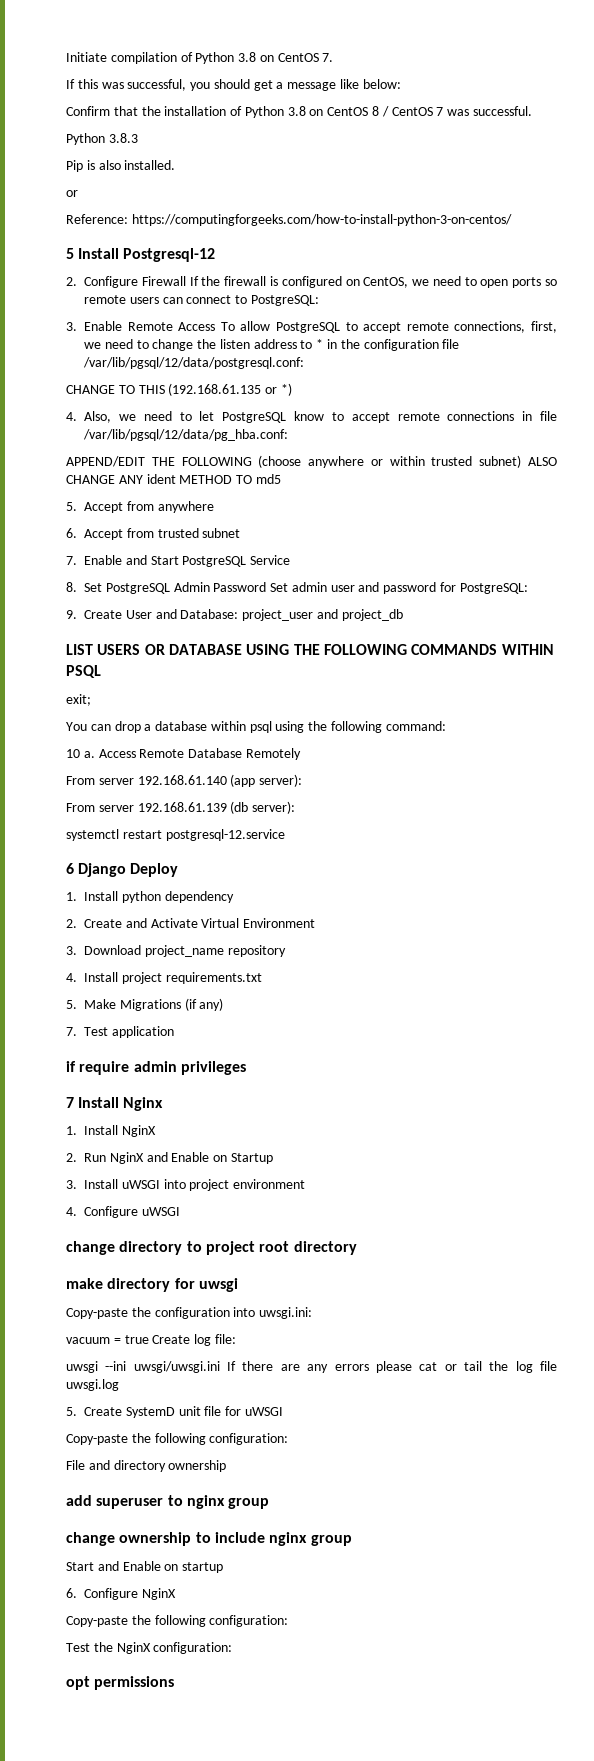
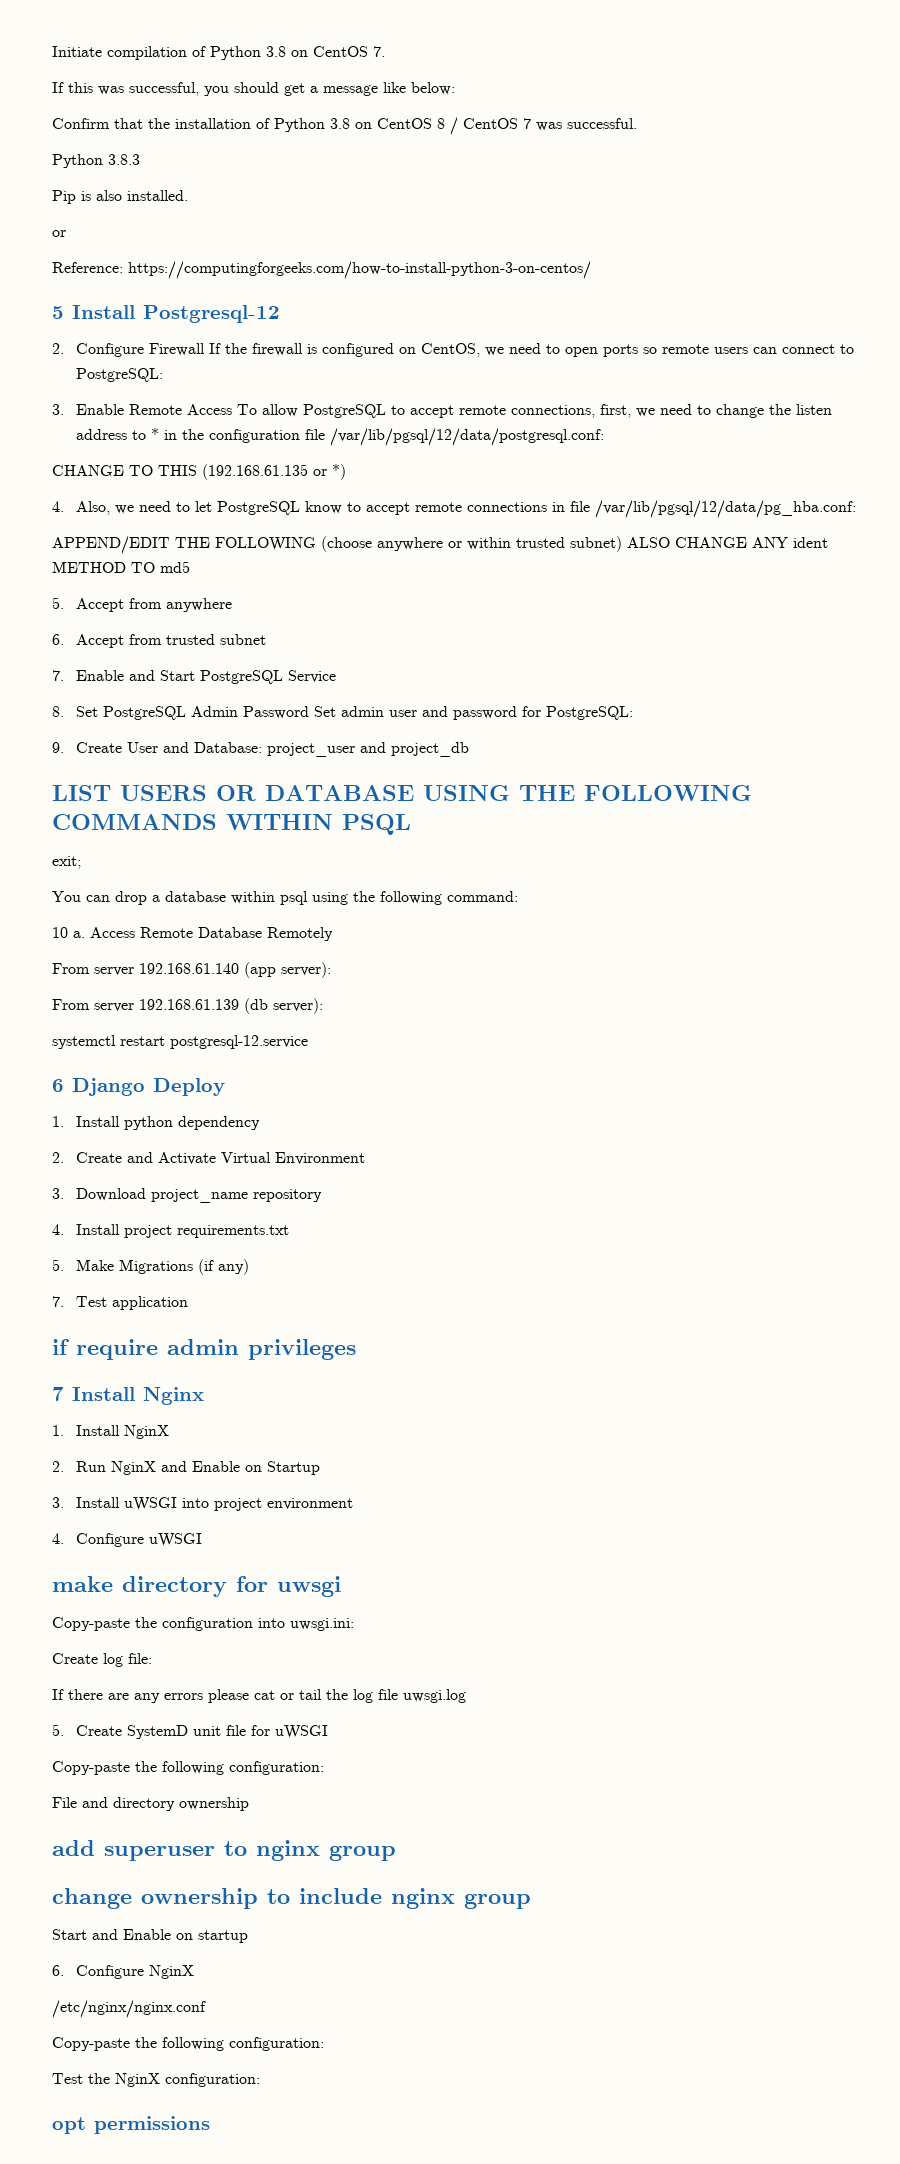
[66,1241,357,1255] // change directory to project root directory -> (203, 1540) none
[66,1335,149,1344] vacuum = true -> (354, 1624) none
[66,1361,220,1373] uwsgi --ini uwsgi/uwsgi.ini -> (152, 1658) none
(176, 1594) none -> [52,2000,206,2018] // /etc/nginx/nginx.conf

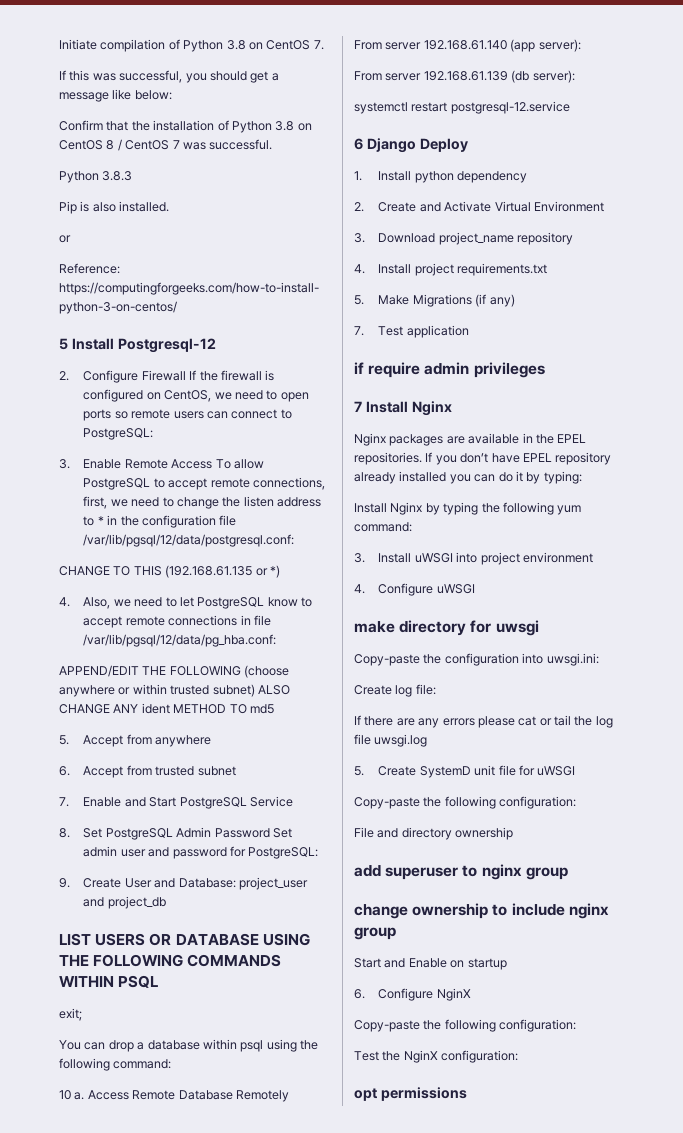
[52,1425,170,1439] [52,1461,321,1475] 1. Install NginX // 2. Run NginX and Enable on Startup -> [354,433,587,446] [354,452,612,465] [354,471,582,484] [354,502,582,515] [354,522,412,532] Nginx packages are available in the EPEL repositories. If you don’t have EPEL repository already installed you can do it by typing: // Install Nginx by typing the following yum command:
[52,2000,206,2018] // /etc/nginx/nginx.conf -> (471, 994) none

